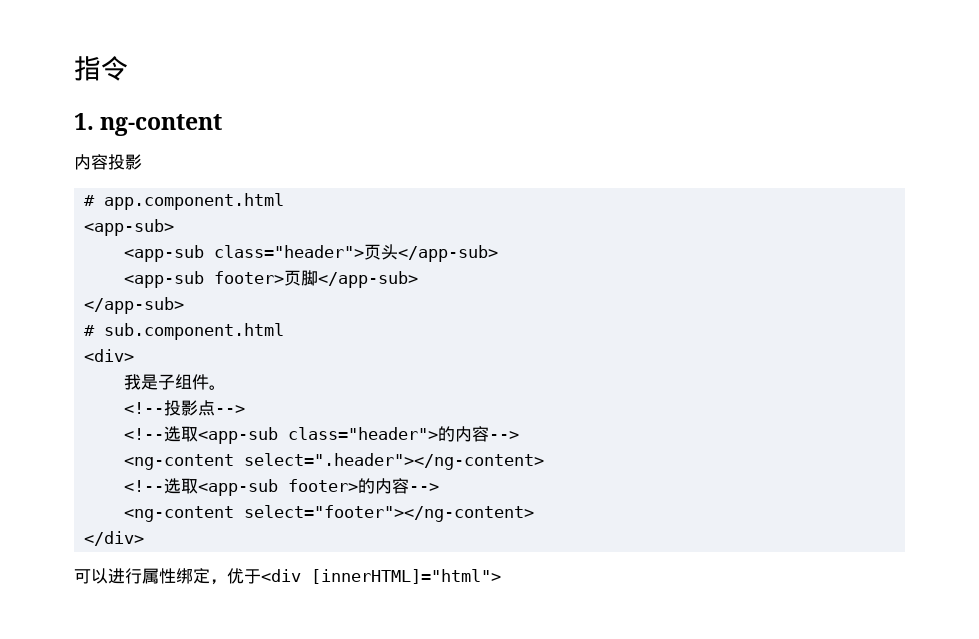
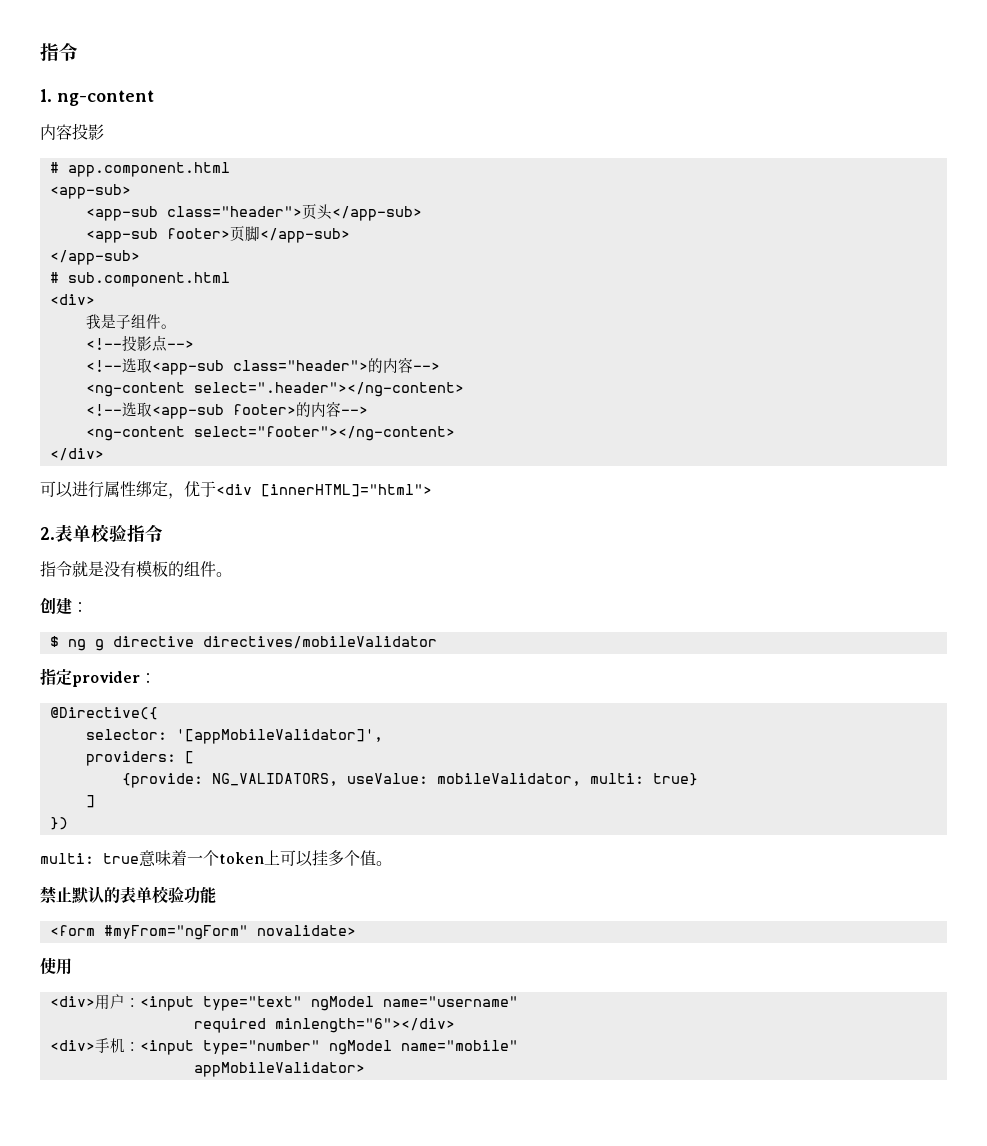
(501, 576) none -> [40,524,163,543] [40,560,232,577] [40,597,88,615] [49,636,437,651] [40,668,156,687] [49,707,158,720] [85,729,383,744] [85,751,194,766] [121,773,698,788] [85,795,95,808] [49,817,68,830] [40,850,392,867] [40,886,216,904] [49,925,356,940] [40,957,72,975] [49,994,518,1011] [193,1018,455,1033] [49,1038,518,1055] [193,1062,365,1077] // 2.表单校验指令 // 指令就是没有模板的组件。 // 创建： // $ ng g directive directives/mobileValidator // 指定provider： // @Directive({ // selector: '[appMobileValidator]', // providers: [ // {provide: NG_VALIDATORS, useValue: mobileValidator, multi: true} // ] // }) // multi: true意味着一个token上可以挂多个值。 // 禁止默认的表单校验功能 // <form #myFrom="ngForm" novalidate> // 使用 // <div>用户：<input type="text" ngModel name="username" // required minlength="6"></div> // <div>手机：<input type="number" ngModel name="mobile" // appMobileValidator>

